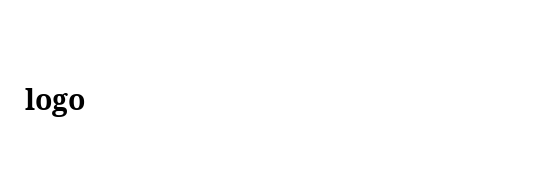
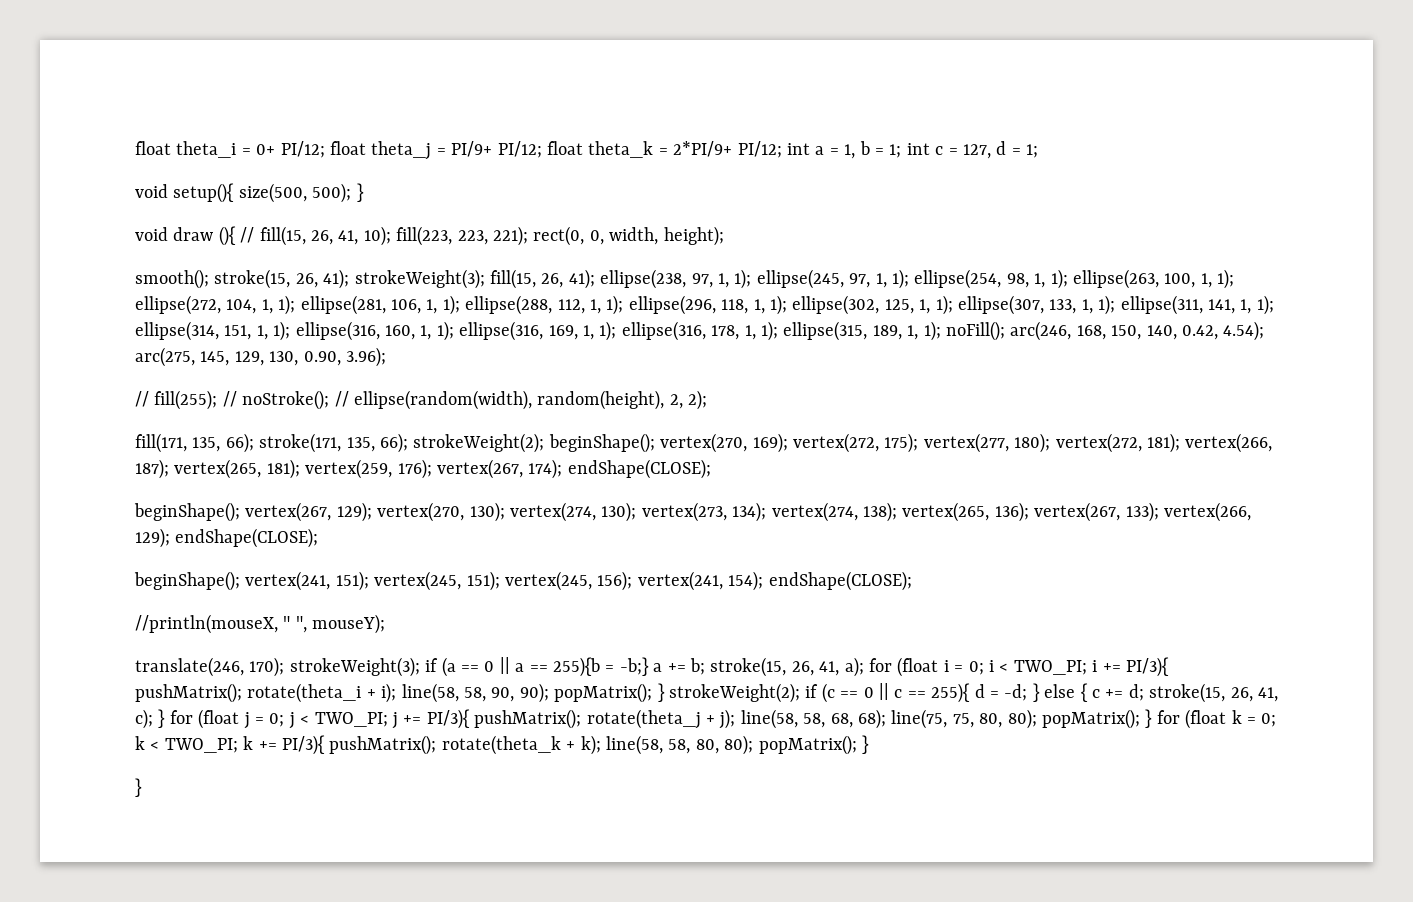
[25,88,85,117] logo -> [135,141,1039,160] [135,183,364,203] [135,226,724,246] [135,269,1235,289] [135,295,1274,315] [135,321,1265,341] [135,347,386,367] [135,390,708,410] [135,433,1273,453] [135,459,711,479] [134,502,1251,522] [135,528,319,548] [134,571,912,591] [135,614,386,634] [135,657,1169,677] [135,683,1278,703] [135,709,1277,729] [135,735,869,755] [135,778,142,797] float theta_i = 0+ PI/12; float theta_j = PI/9+ PI/12; float theta_k = 2*PI/9+ PI/12; int a = 1, b = 1; int c = 127, d = 1; // void setup(){ size(500, 500); } // void draw (){ // fill(15, 26, 41, 10); fill(223, 223, 221); rect(0, 0, width, height); // smooth(); stroke(15, 26, 41); strokeWeight(3); fill(15, 26, 41); ellipse(238, 97, 1, 1); ellipse(245, 97, 1, 1); ellipse(254, 98, 1, 1); ellipse(263, 100, 1, 1); ellipse(272, 104, 1, 1); ellipse(281, 106, 1, 1); ellipse(288, 112, 1, 1); ellipse(296, 118, 1, 1); ellipse(302, 125, 1, 1); ellipse(307, 133, 1, 1); ellipse(311, 141, 1, 1); ellipse(314, 151, 1, 1); ellipse(316, 160, 1, 1); ellipse(316, 169, 1, 1); ellipse(316, 178, 1, 1); ellipse(315, 189, 1, 1); noFill(); arc(246, 168, 150, 140, 0.42, 4.54); arc(275, 145, 129, 130, 0.90, 3.96); // // fill(255); // noStroke(); // ellipse(random(width), random(height), 2, 2); // fill(171, 135, 66); stroke(171, 135, 66); strokeWeight(2); beginShape(); vertex(270, 169); vertex(272, 175); vertex(277, 180); vertex(272, 181); vertex(266, 187); vertex(265, 181); vertex(259, 176); vertex(267, 174); endShape(CLOSE); // beginShape(); vertex(267, 129); vertex(270, 130); vertex(274, 130); vertex(273, 134); vertex(274, 138); vertex(265, 136); vertex(267, 133); vertex(266, 129); endShape(CLOSE); // beginShape(); vertex(241, 151); vertex(245, 151); vertex(245, 156); vertex(241, 154); endShape(CLOSE); // //println(mouseX, " ", mouseY); // translate(246, 170); strokeWeight(3); if (a == 0 || a == 255){b = -b;} a += b; stroke(15, 26, 41, a); for (float i = 0; i < TWO_PI; i += PI/3){ pushMatrix(); rotate(theta_i + i); line(58, 58, 90, 90); popMatrix(); } strokeWeight(2); if (c == 0 || c == 255){ d = -d; } else { c += d; stroke(15, 26, 41, c); } for (float j = 0; j < TWO_PI; j += PI/3){ pushMatrix(); rotate(theta_j + j); line(58, 58, 68, 68); line(75, 75, 80, 80); popMatrix(); } for (float k = 0; k < TWO_PI; k += PI/3){ pushMatrix(); rotate(theta_k + k); line(58, 58, 80, 80); popMatrix(); } // }

